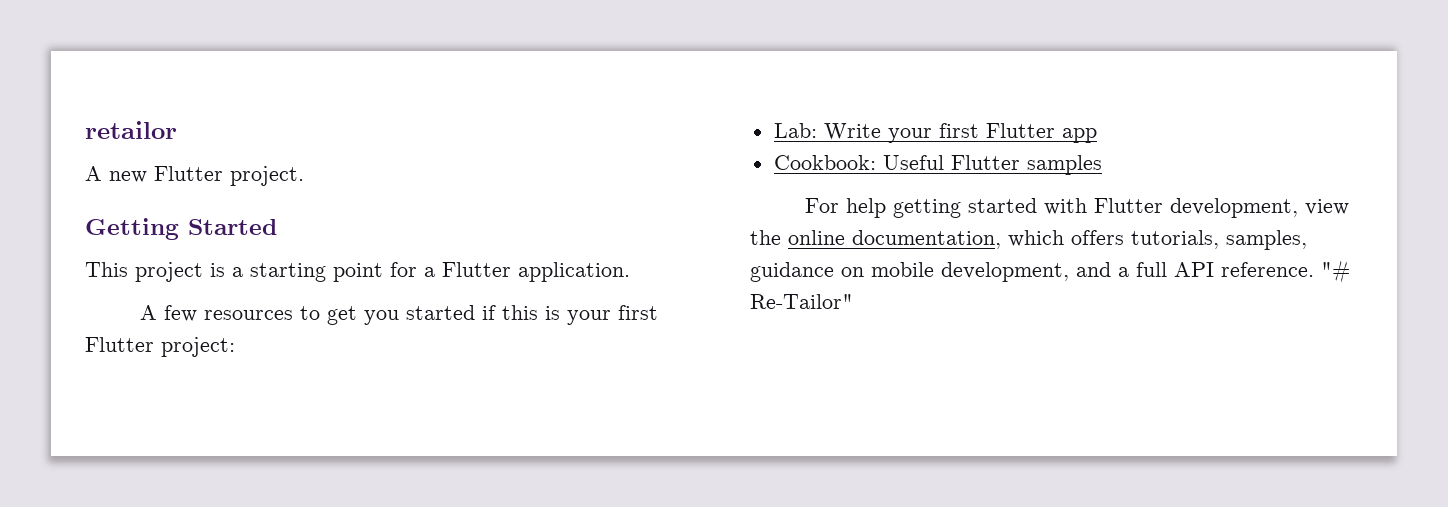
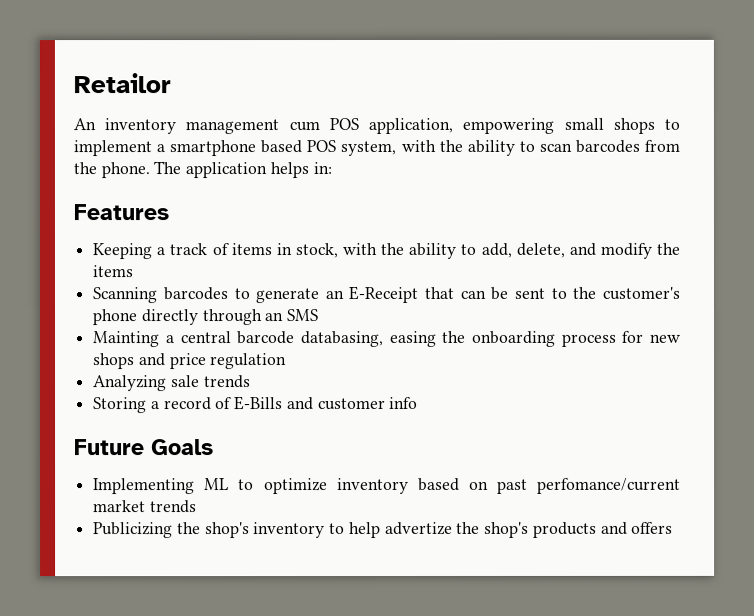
[85,121,177,139] [85,166,304,186] [85,218,277,240] [85,262,630,282] [140,305,659,325] [85,337,235,357] [773,123,1097,143] [773,155,1102,175] [805,198,1350,218] [750,230,1307,250] [750,260,1350,283] [750,294,853,309] retailor // A new Flutter project. // Getting Started // This project is a starting point for a Flutter application. // A few resources to get you started if this is your first Flutter project: // Lab: Write your first Flutter app // Cookbook: Useful Flutter samples // For help getting started with Flutter development, view the online documentation, which offers tutorials, samples, guidance on mobile development, and a full API reference. "# Re-Tailor" -> [73,73,171,94] [73,117,680,135] [73,139,680,157] [73,161,332,179] [73,204,169,221] [92,242,681,260] [92,265,134,278] [92,285,680,304] [93,309,320,326] [93,330,681,348] [93,353,288,370] [93,375,251,392] [93,396,419,414] [74,439,214,456] [93,477,681,495] [93,500,197,514] [93,521,674,539] Retailor // An inventory management cum POS application, empowering small shops to implement a smartphone based POS system, with the ability to scan barcodes from the phone. The application helps in: // Features // Keeping a track of items in stock, with the ability to add, delete, and modify the items // Scanning barcodes to generate an E-Receipt that can be sent to the customer's phone directly through an SMS // Mainting a central barcode databasing, easing the onboarding process for new shops and price regulation // Analyzing sale trends // Storing a record of E-Bills and customer info // Future Goals // Implementing ML to optimize inventory based on past perfomance/current market trends // Publicizing the shop's inventory to help advertize the shop's products and offers

